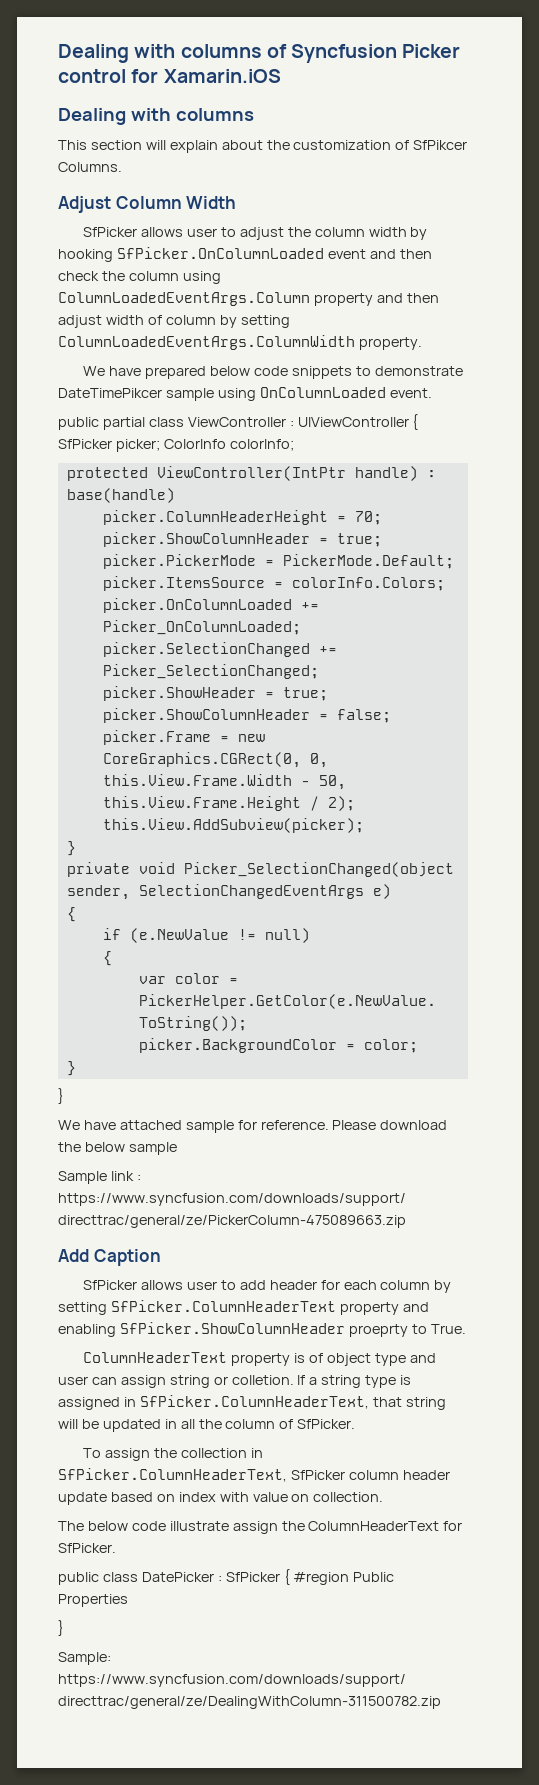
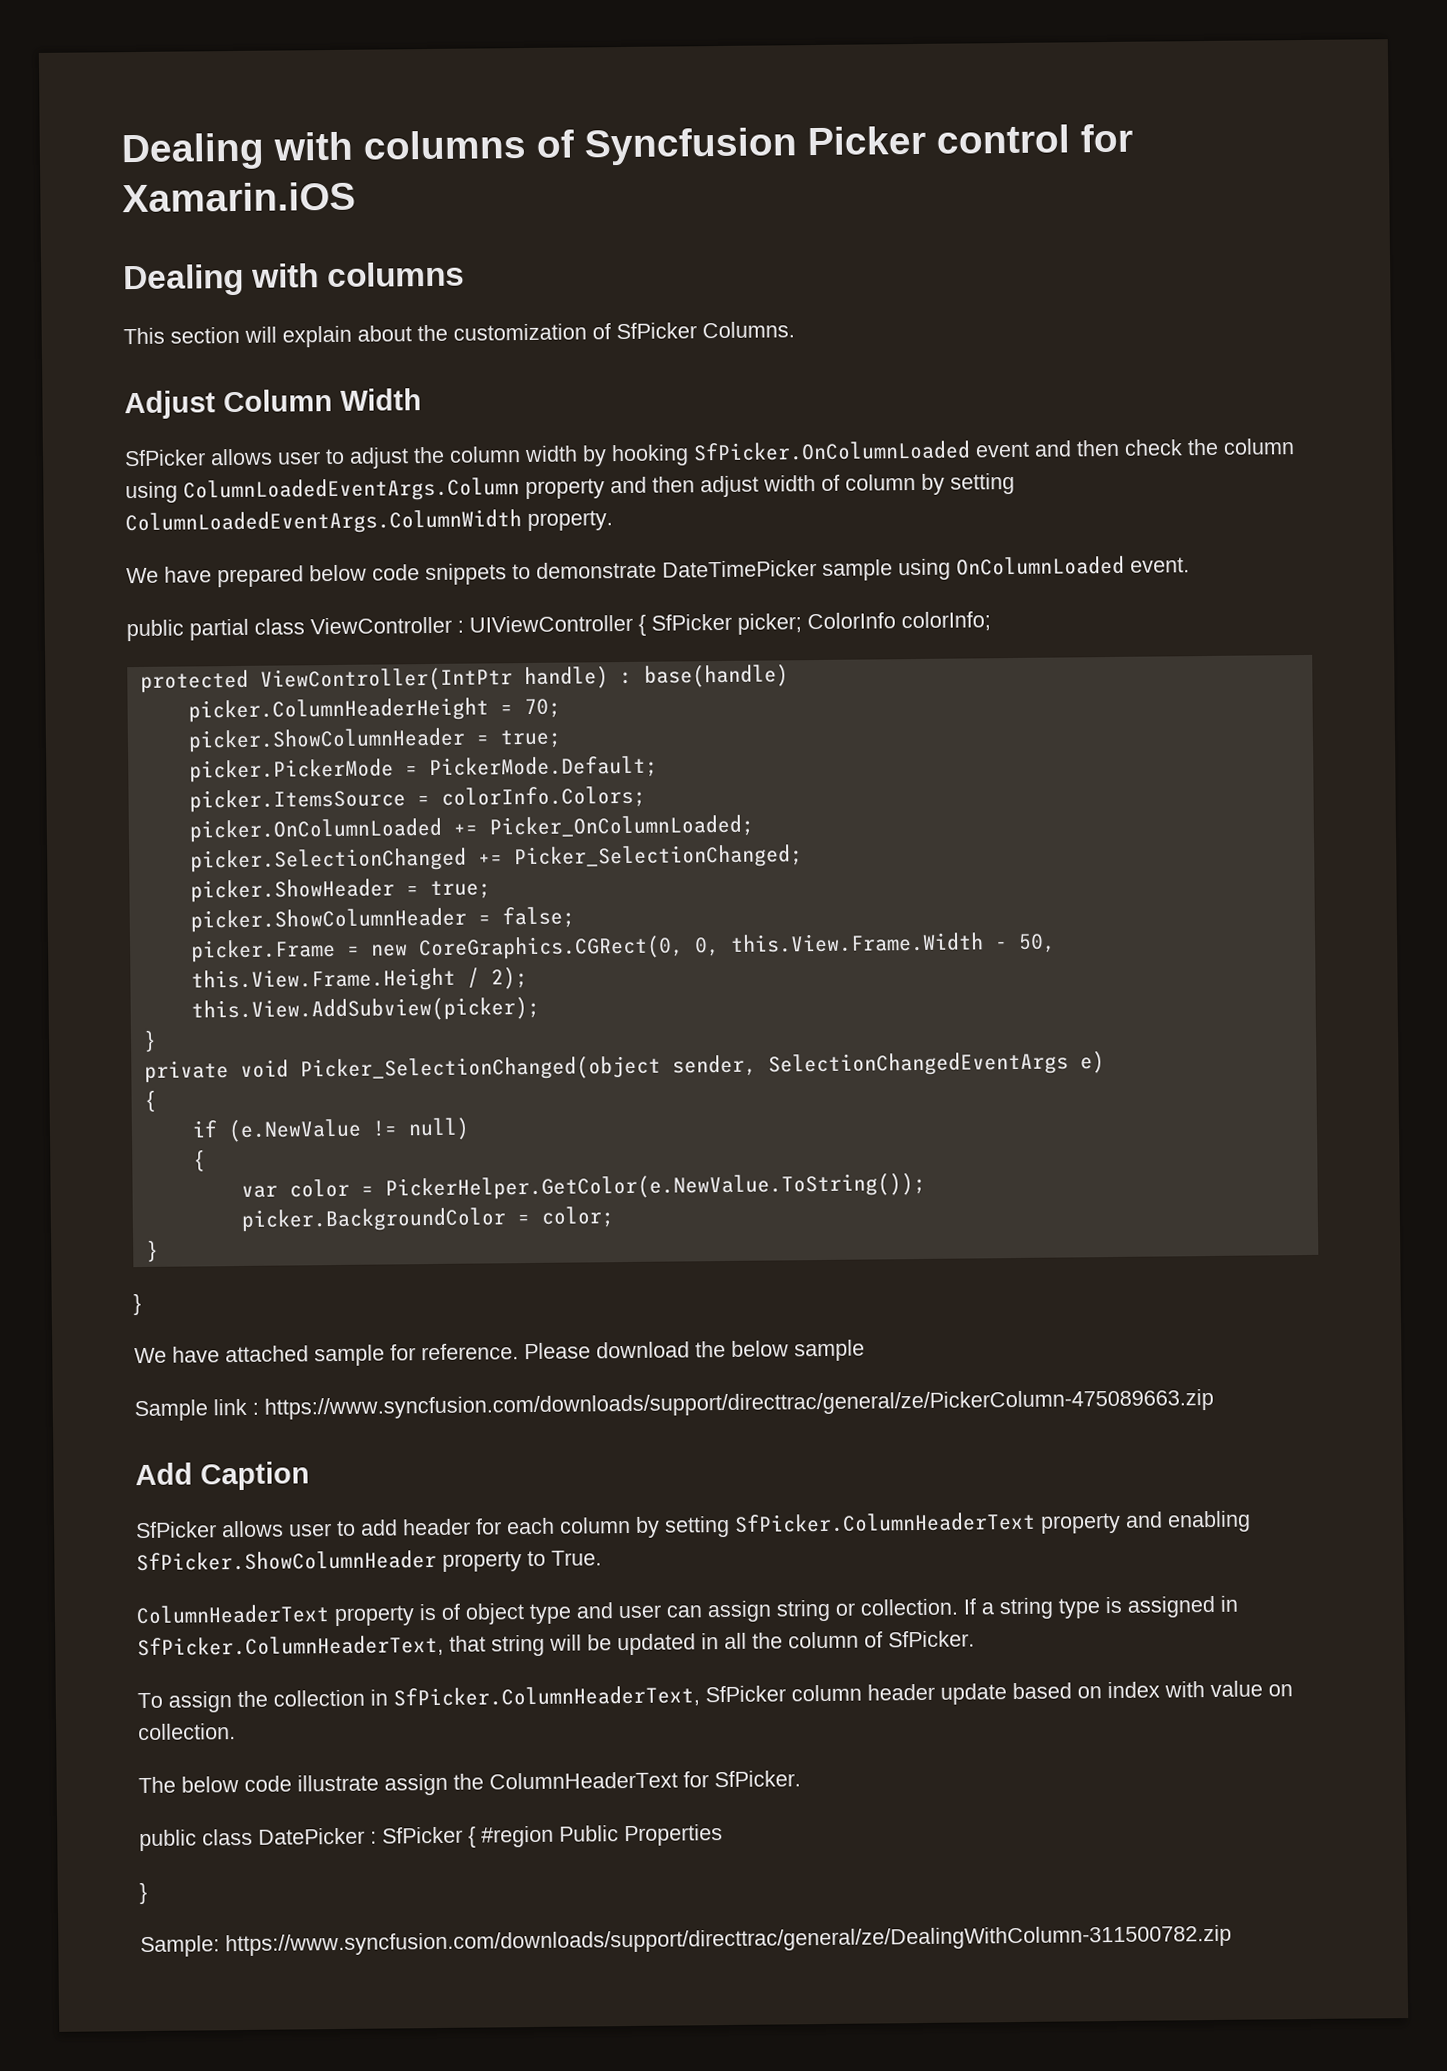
[413,140,468,150] SfPikcer -> [616,322,697,340] SfPicker
[58,388,162,398] DateTimePikcer -> [662,560,817,578] DateTimePicker
[348,1324,408,1337] proeprty -> [442,1551,522,1572] property
[231,1375,294,1385] colletion. -> [860,1598,958,1616] collection.

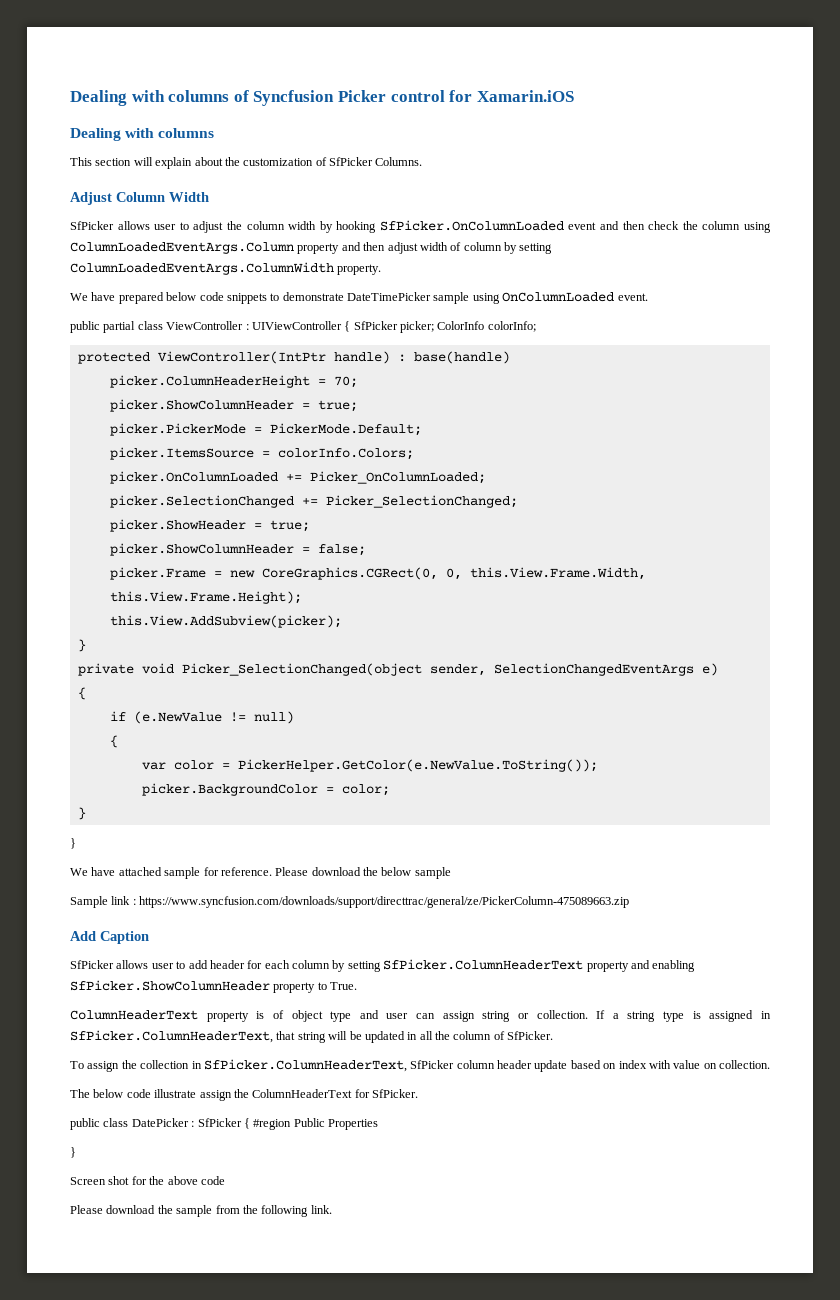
[729,932,1056,953] [190,967,528,993] this.View.Frame.Width - 50, this.View.Frame.Height / 2); -> [469,567,646,580] [109,591,302,604] this.View.Frame.Width, this.View.Frame.Height);
[140,1924,1232,1958] Sample: https://www.syncfusion.com/downloads/support/directtrac/general/ze/DealingWithColumn-311500782.zip -> [70,1176,225,1185] [70,1205,332,1217] Screen shot for the above code // Please download the sample from the following link.

